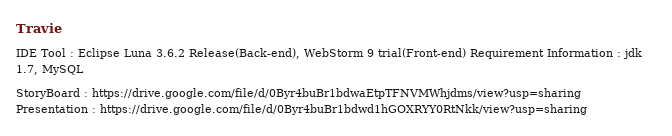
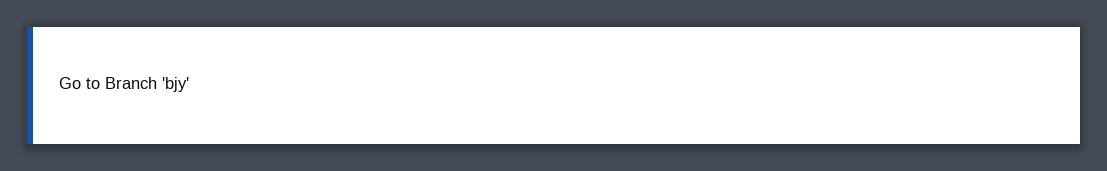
[16,23,62,33] [16,48,642,59] [16,65,84,75] [16,88,581,99] [16,104,587,115] Travie // IDE Tool : Eclipse Luna 3.6.2 Release(Back-end), WebStorm 9 trial(Front-end) Requirement Information : jdk 1.7, MySQL // StoryBoard : https://drive.google.com/file/d/0Byr4buBr1bdwaEtpTFNVMWhjdms/view?usp=sharing Presentation : https://drive.google.com/file/d/0Byr4buBr1bdwd1hGOXRYY0RtNkk/view?usp=sharing -> [59,77,189,92] Go to Branch 'bjy'

